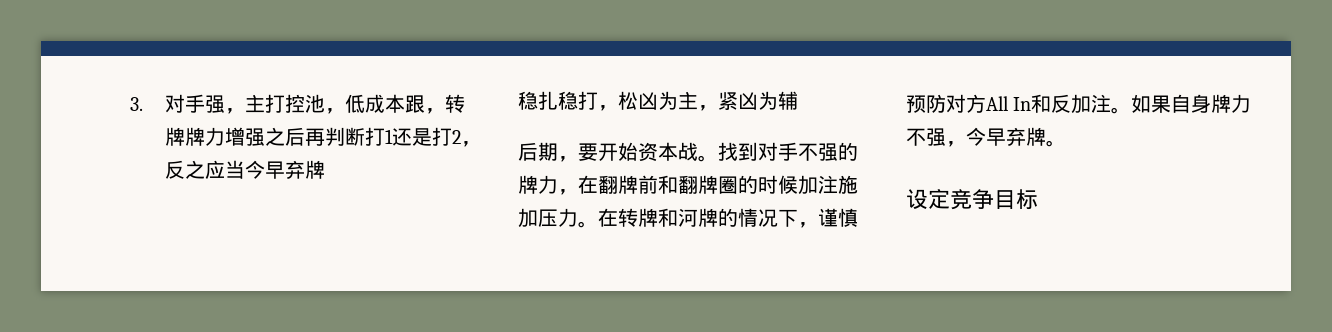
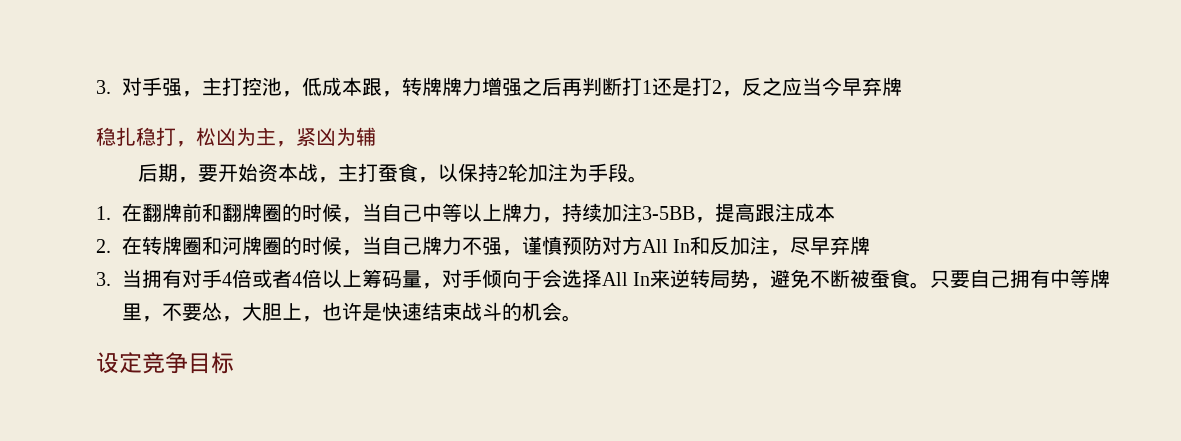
[698,142,858,162] [518,175,578,195] 。找到对手不强的牌力， -> [318,163,649,183] [96,206,111,220] ，主打蚕食，以保持2轮加注为手段。 // 1.
[798,175,858,195] [518,208,798,228] 加注施加压力。在转牌和河牌的情况下 -> [342,203,836,223] [96,236,503,256] ，当自己中等以上牌力，持续加注3-5BB，提高跟注成本 // 2.在转牌圈和河牌圈的时候，当自己牌力不强
[1111,94,1252,114] [906,127,1046,147] 。如果自身牌力不强，今早弃牌 -> [770,236,871,256] [96,269,1111,289] [122,302,563,322] ，尽早弃牌 // 3.当拥有对手4倍或者4倍以上筹码量，对手倾向于会选择All In来逆转局势，避免不断被蚕食。只要自己拥有中等牌里，不要怂，大胆上，也许是快速结束战斗的机会

